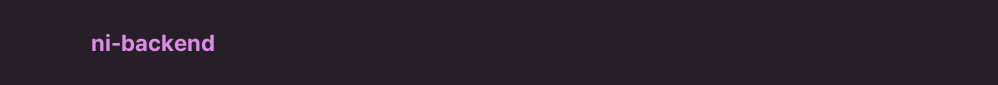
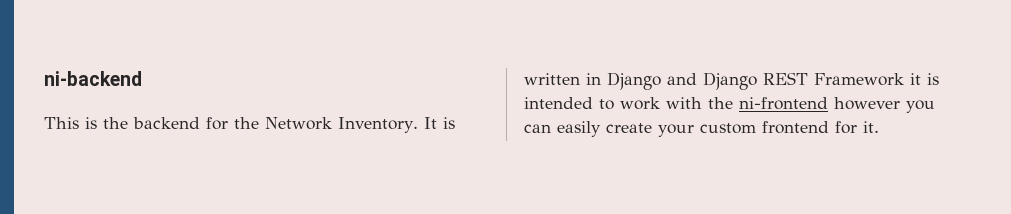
(215, 42) none -> [44,117,455,133] [524,72,939,90] [524,97,935,113] [524,121,879,137] // This is the backend for the Network Inventory. It is written in Django and Django REST Framework it is intended to work with the ni-frontend however you can easily create your custom frontend for it.

